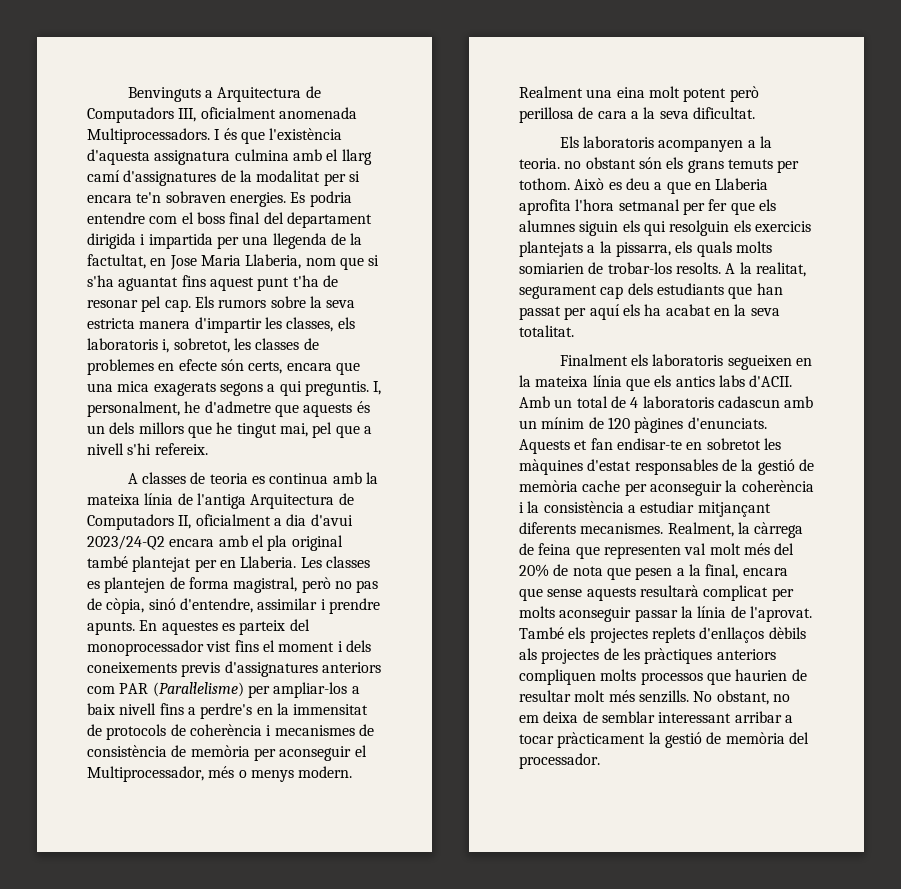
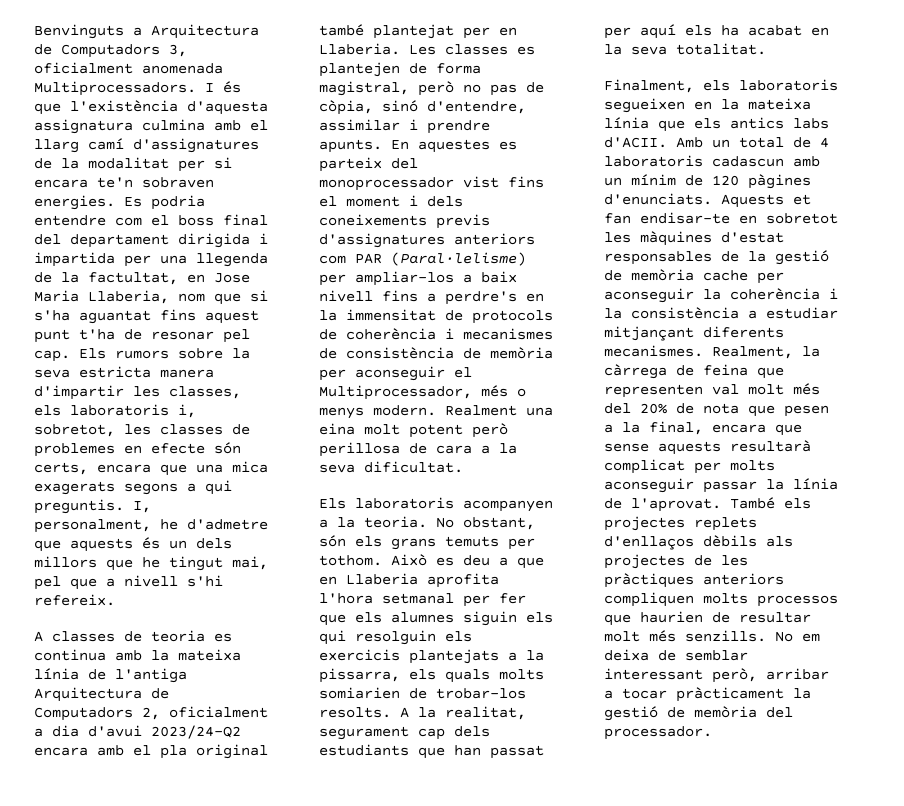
[178,108,197,122] III, -> [169,44,187,57] 3,
[178,515,192,529] II, -> [142,707,160,720] 2,
[564,157,636,169] no obstant -> [436,517,535,530] No obstant,
[559,354,628,366] Finalment -> [604,79,694,93] Finalment,
[716,690,790,705] obstant, no -> (793, 636) none
(732, 717) none -> [712,668,757,683] però,

